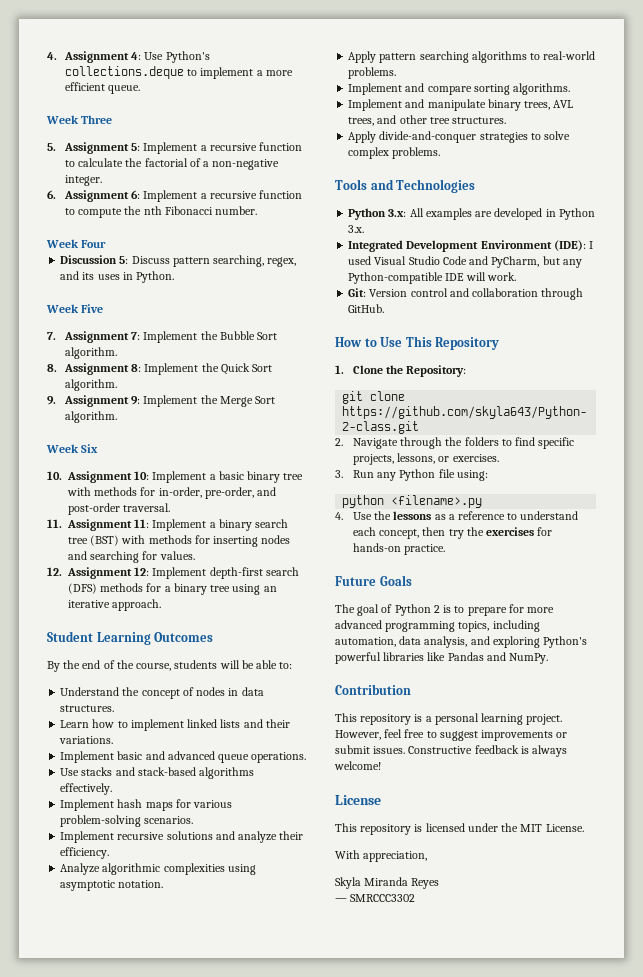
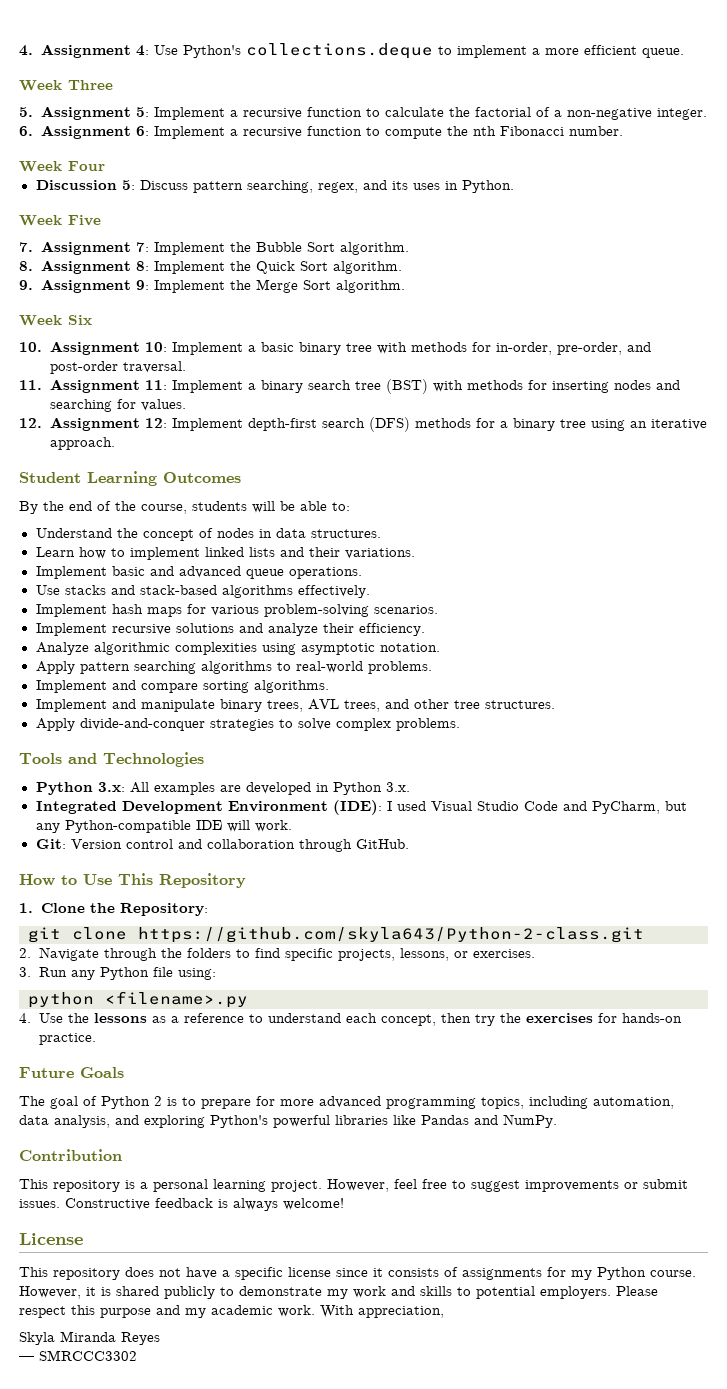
[414,823,584,832] is licensed under the MIT License. // -> [125,1267,696,1280] [19,1286,658,1299] [19,1305,315,1318] does not have a specific license since it consists of assignments for my Python course. However, it is shared publicly to demonstrate my work and skills to potential employers. Please respect this purpose and my academic work.

